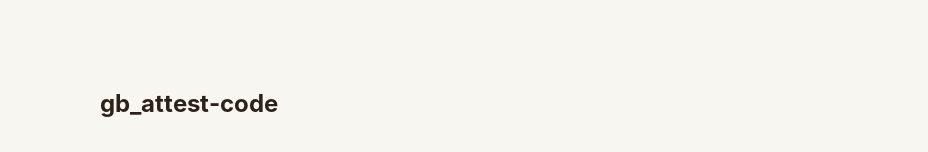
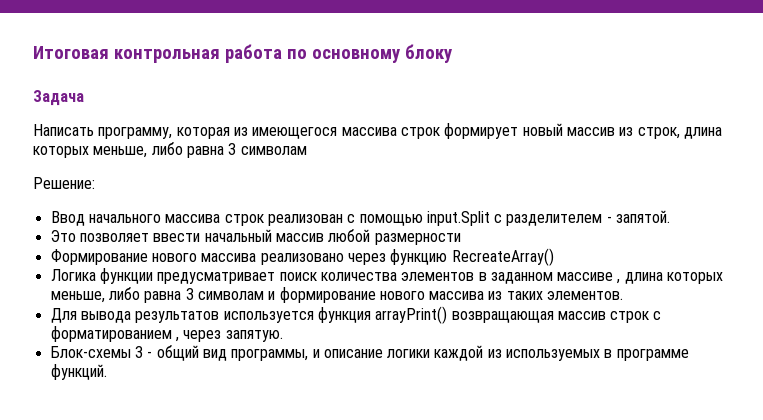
[100,94,278,117] gb_attest-code -> [33,44,452,63] [33,90,84,106] [33,123,722,139] [33,142,307,158] [33,177,95,189] [50,210,671,226] [50,229,461,245] [50,248,554,266] [50,268,724,284] [50,287,624,303] [50,306,662,324] [50,326,283,342] [50,345,689,361] [50,364,107,380] Итоговая контрольная работа по основному блоку // Задача // Написать программу, которая из имеющегося массива строк формирует новый массив из строк, длина которых меньше, либо равна 3 символам // Решение: // Ввод начального массива строк реализован с помощью input.Split с разделителем - запятой. // Это позволяет ввести начальный массив любой размерности // Формирование нового массива реализовано через функцию RecreateArray() // Логика функции предусматривает поиск количества элементов в заданном массиве , длина которых меньше, либо равна 3 символам и формирование нового массива из таких элементов. // Для вывода результатов используется функция arrayPrint() возвращающая массив строк с форматированием , через запятую. // Блок-схемы 3 - общий вид программы, и описание логики каждой из используемых в программе функций.

